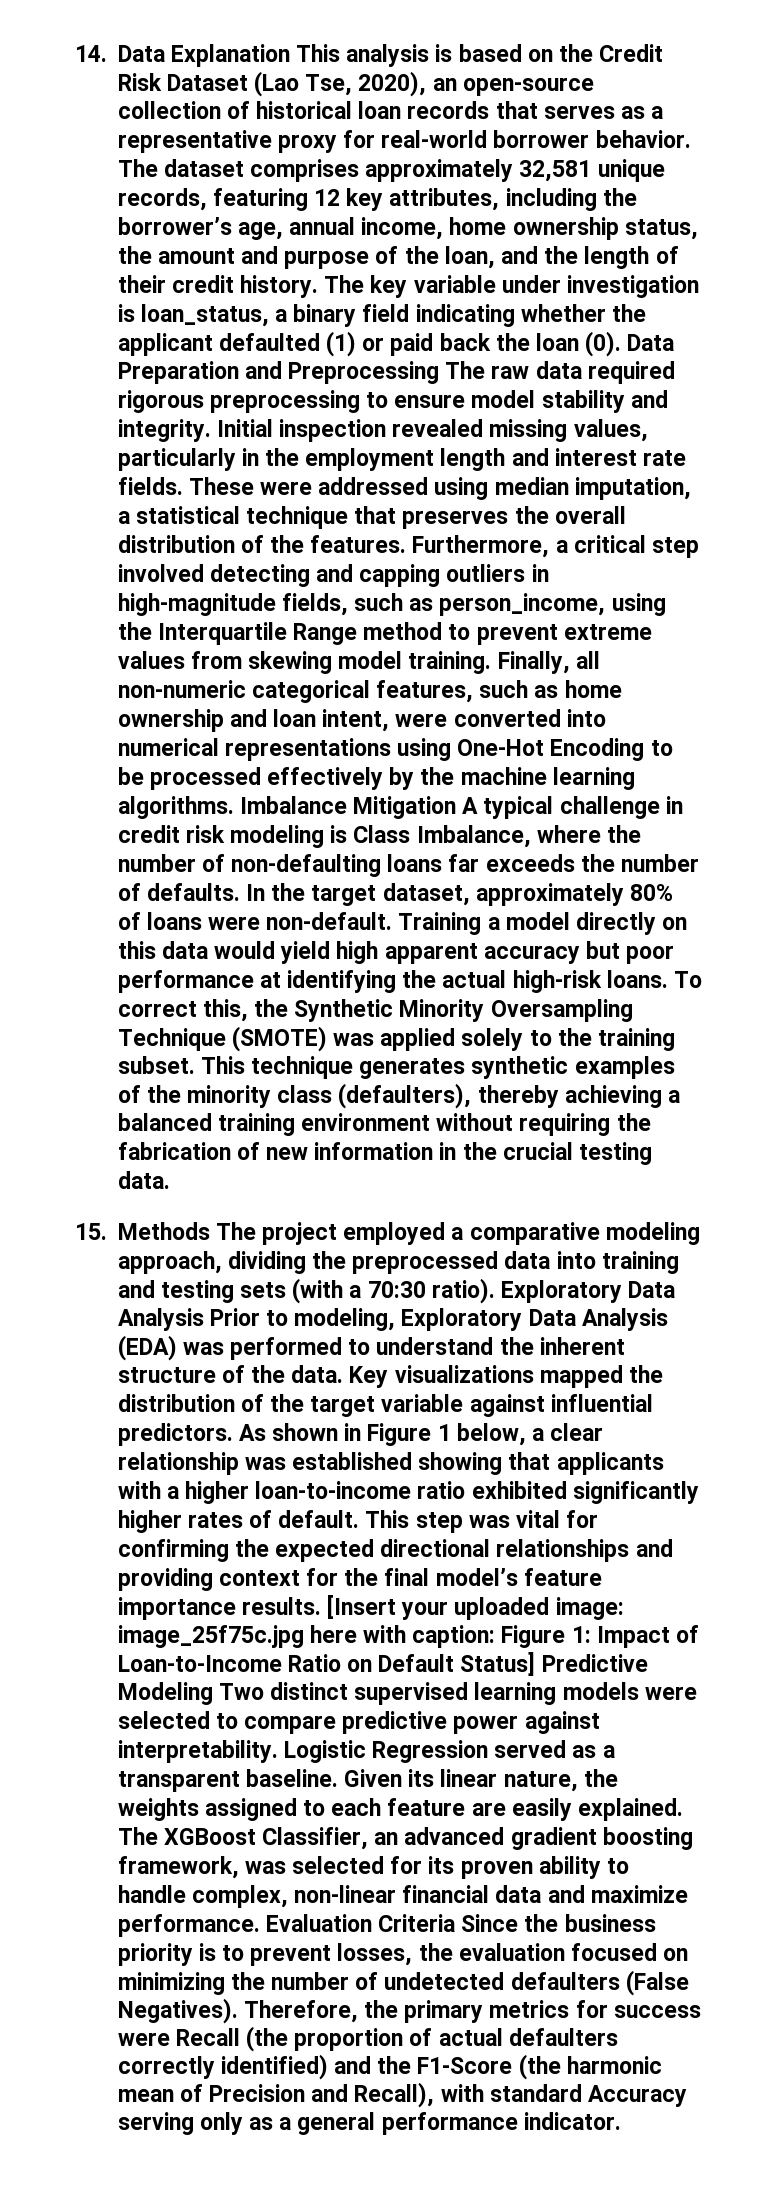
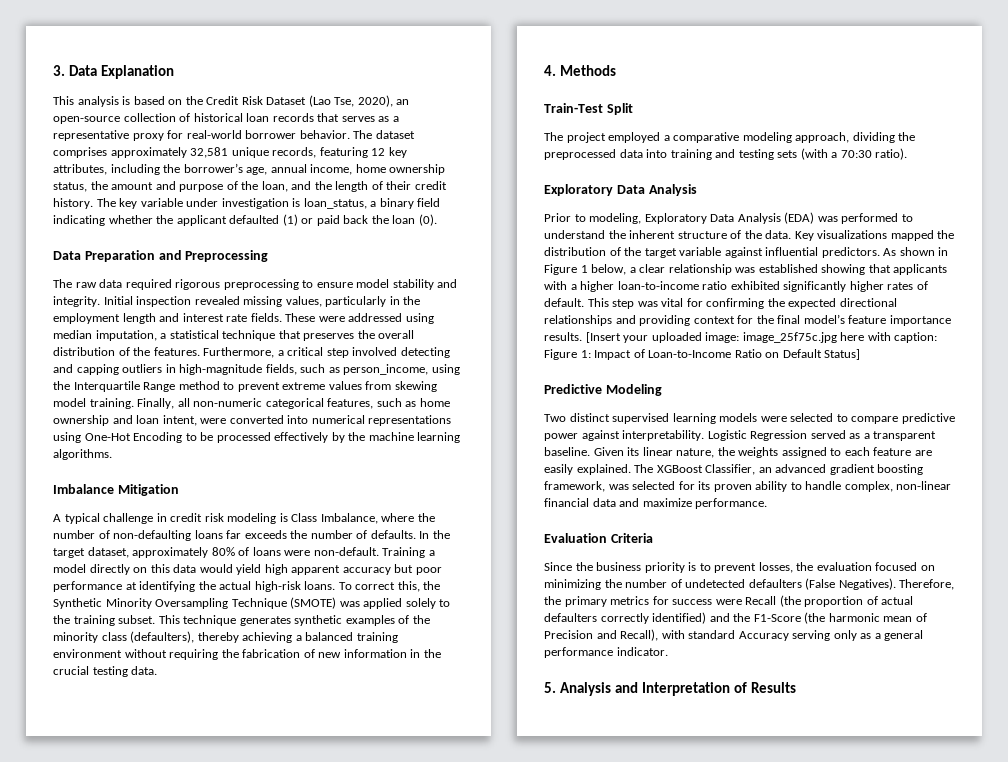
[75,45,107,62] 14. -> [53,65,65,76] 3.
(290, 55) none -> (175, 72) //
(622, 344) none -> (437, 220) //
(439, 372) none -> (269, 256) //
(234, 807) none -> (112, 454) //
(456, 807) none -> (179, 490) //
[75,1223,107,1240] 15. -> [544,65,556,76] 4.
(210, 1231) none -> [544,103,633,115] // Train-Test Split //
[500,1280,676,1303] [117,1308,204,1331] Exploratory Data Analysis -> [544,184,697,196] // Exploratory Data Analysis //
(536, 1664) none -> (861, 354) //
(213, 1693) none -> (662, 390) //
(260, 1925) none -> (768, 503) //
(455, 1923) none -> (653, 538) //
(621, 2121) none -> [544,682,797,696] // 5. Analysis and Interpretation of Results

